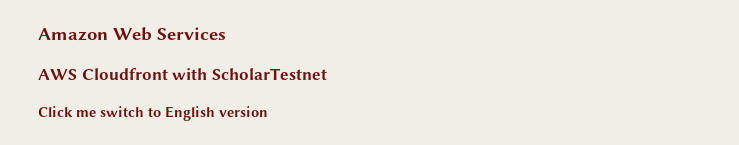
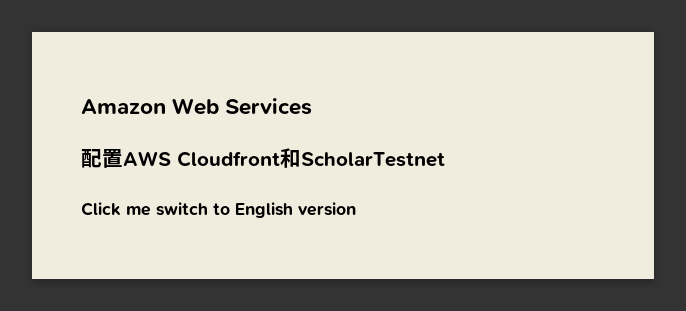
(226, 33) none -> [81,149,123,168] 配置
[172,68,208,80] with -> [280,148,301,168] 和

